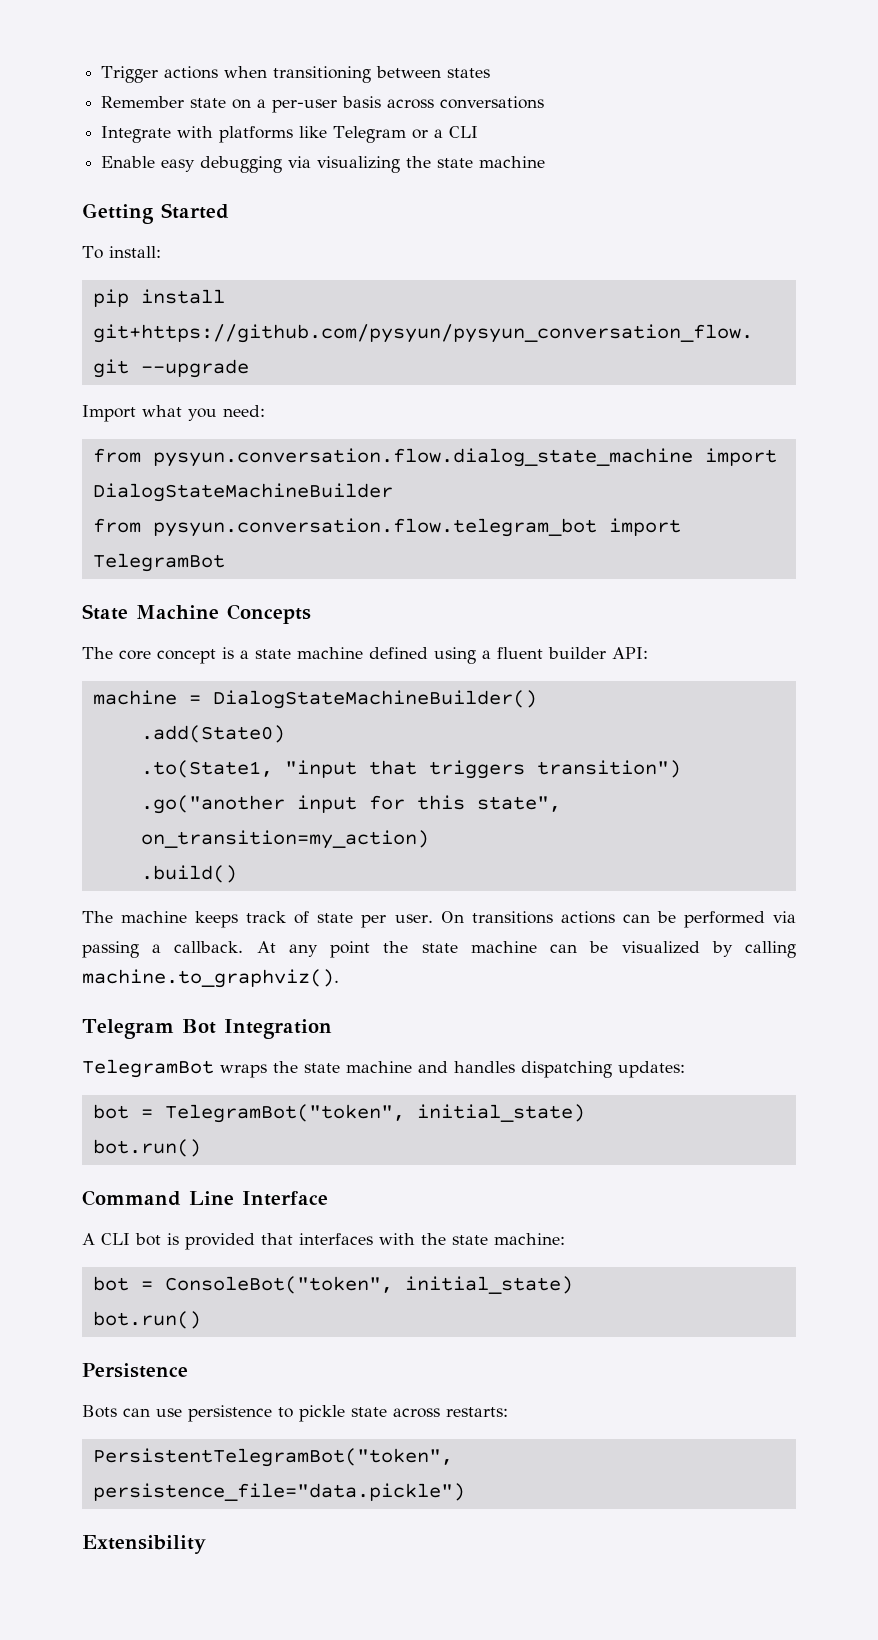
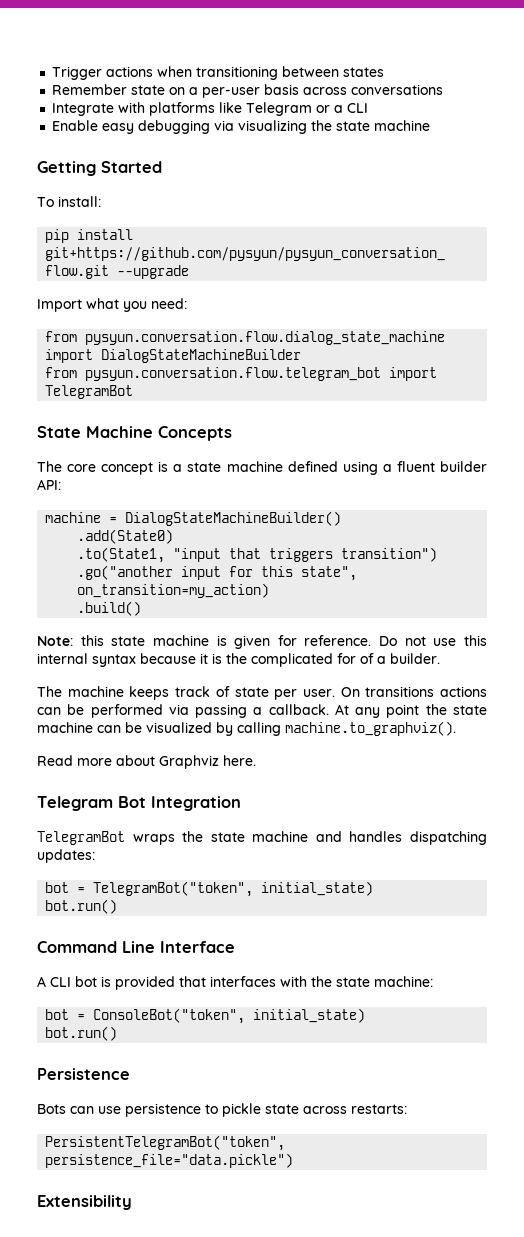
(237, 874) none -> [37,635,487,649] [37,653,440,667] // Note: this state machine is given for reference. Do not use this internal syntax because it is the complicated for of a builder.
(339, 978) none -> [37,755,256,769] // Read more about Graphviz here.

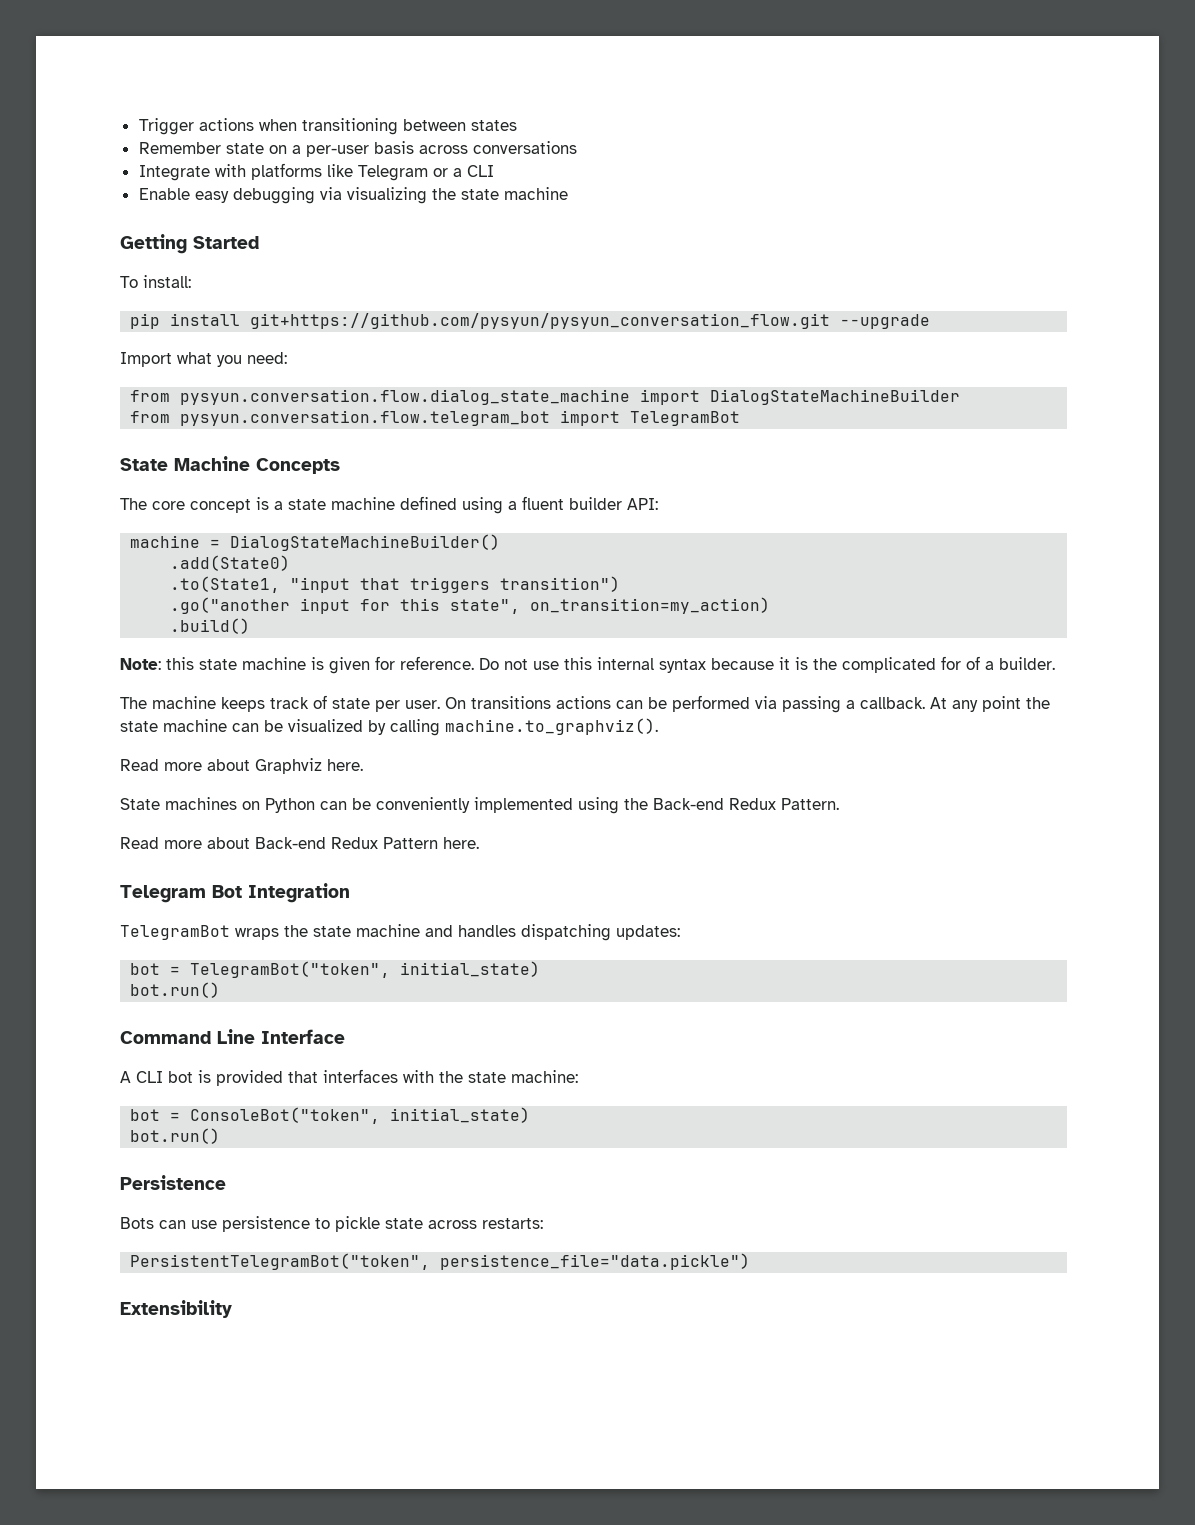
(256, 760) none -> [120,797,839,814] [120,837,479,849] // State machines on Python can be conveniently implemented using the Back-end Redux Pattern. // Read more about Back-end Redux Pattern here.

